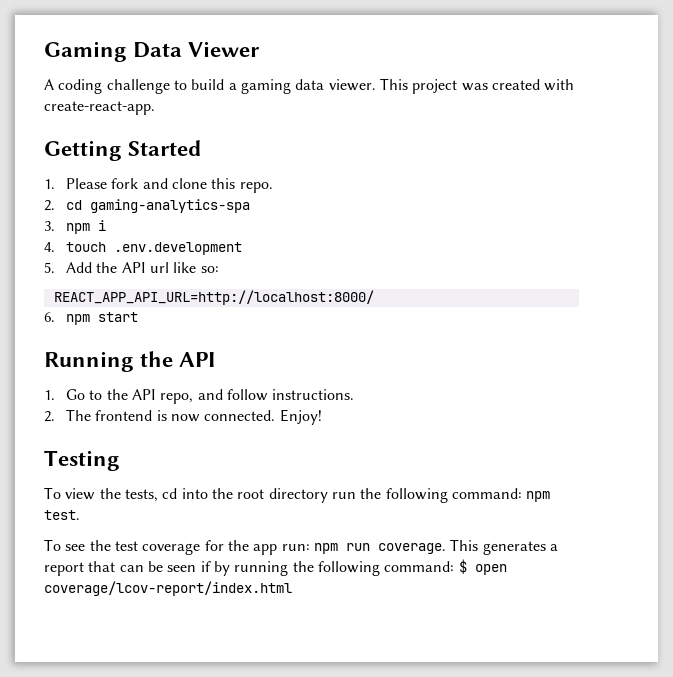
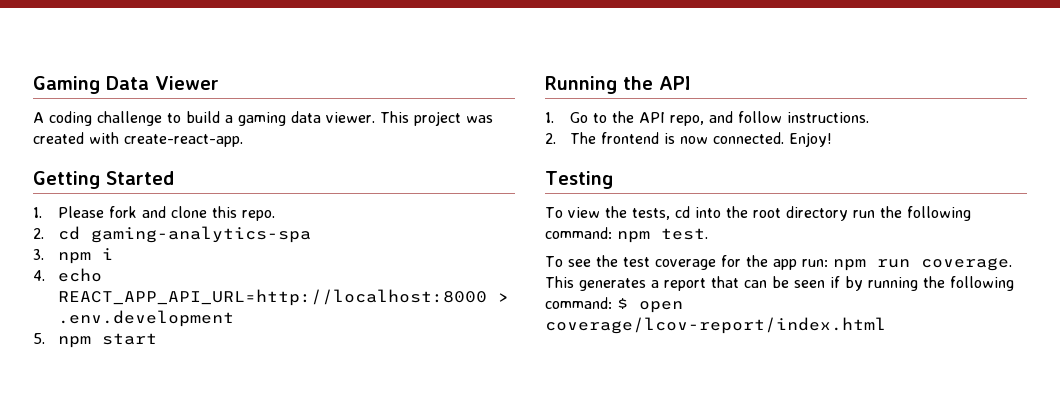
[66,242,243,255] [44,262,219,273] [53,290,374,305] [44,312,55,322] touch .env.development // 5. Add the API url like so: // REACT_APP_API_URL=http://localhost:8000/ // 6. -> [57,268,102,282] [57,289,509,306] [57,310,234,327] [33,333,45,344] echo REACT_APP_API_URL=http://localhost:8000 > .env.development // 5.

